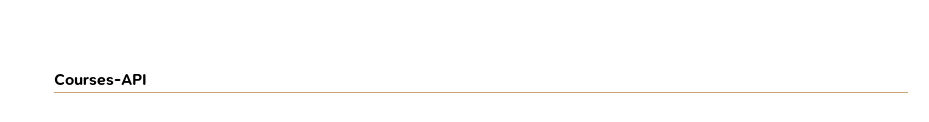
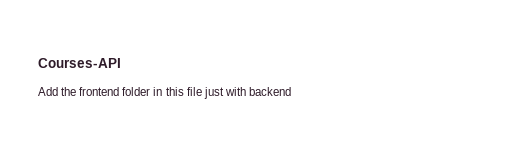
(147, 79) none -> [38,87,291,99] // Add the frontend folder in this file just with backend

